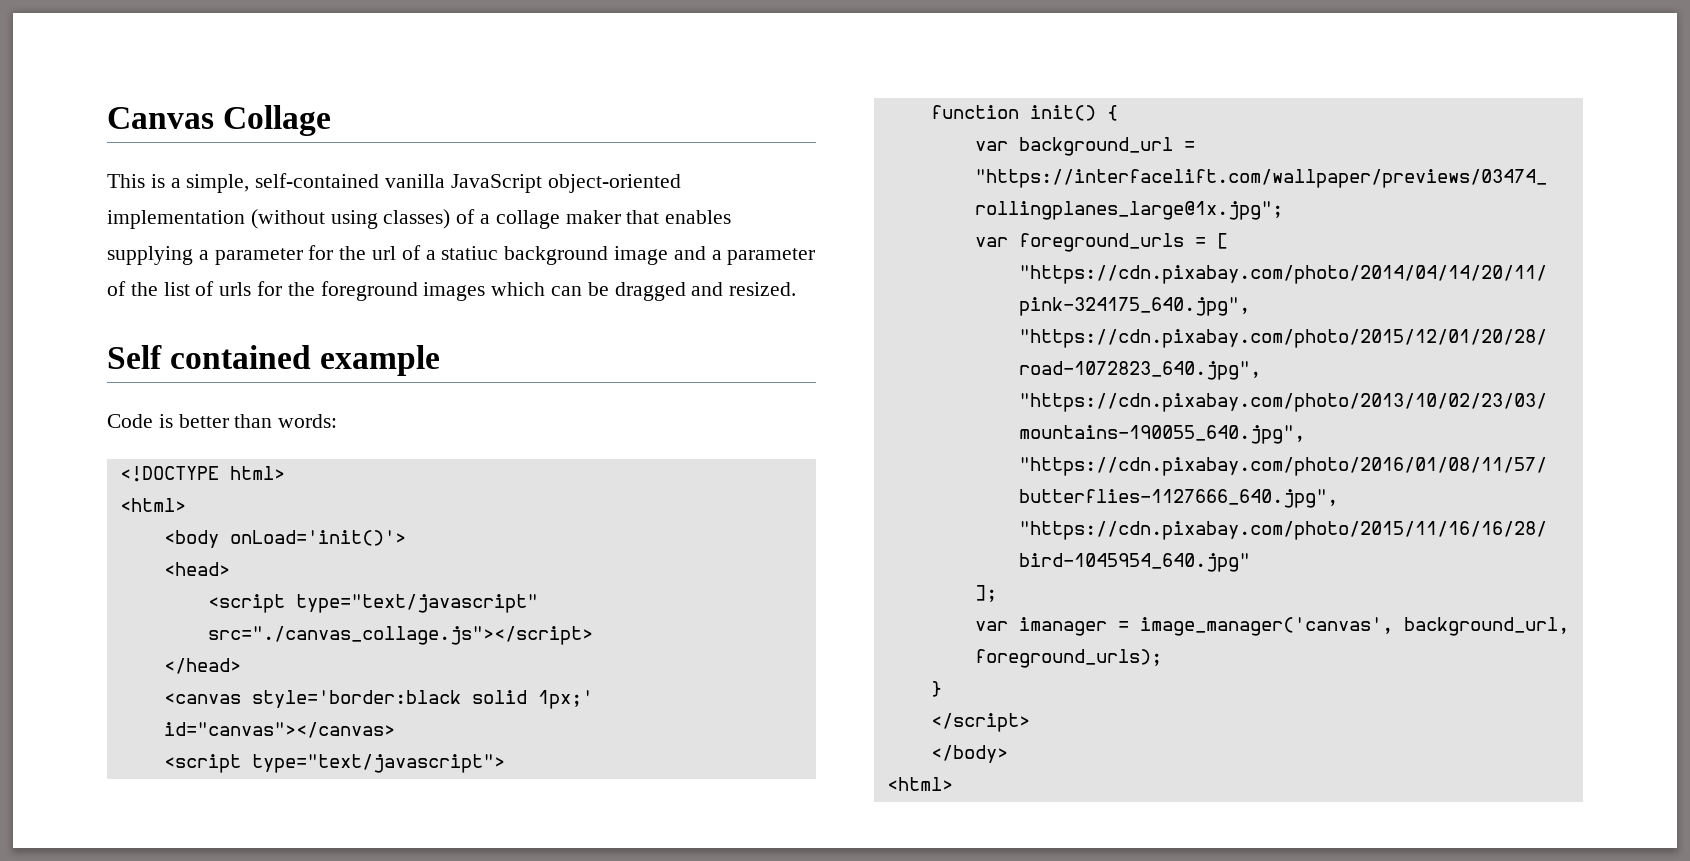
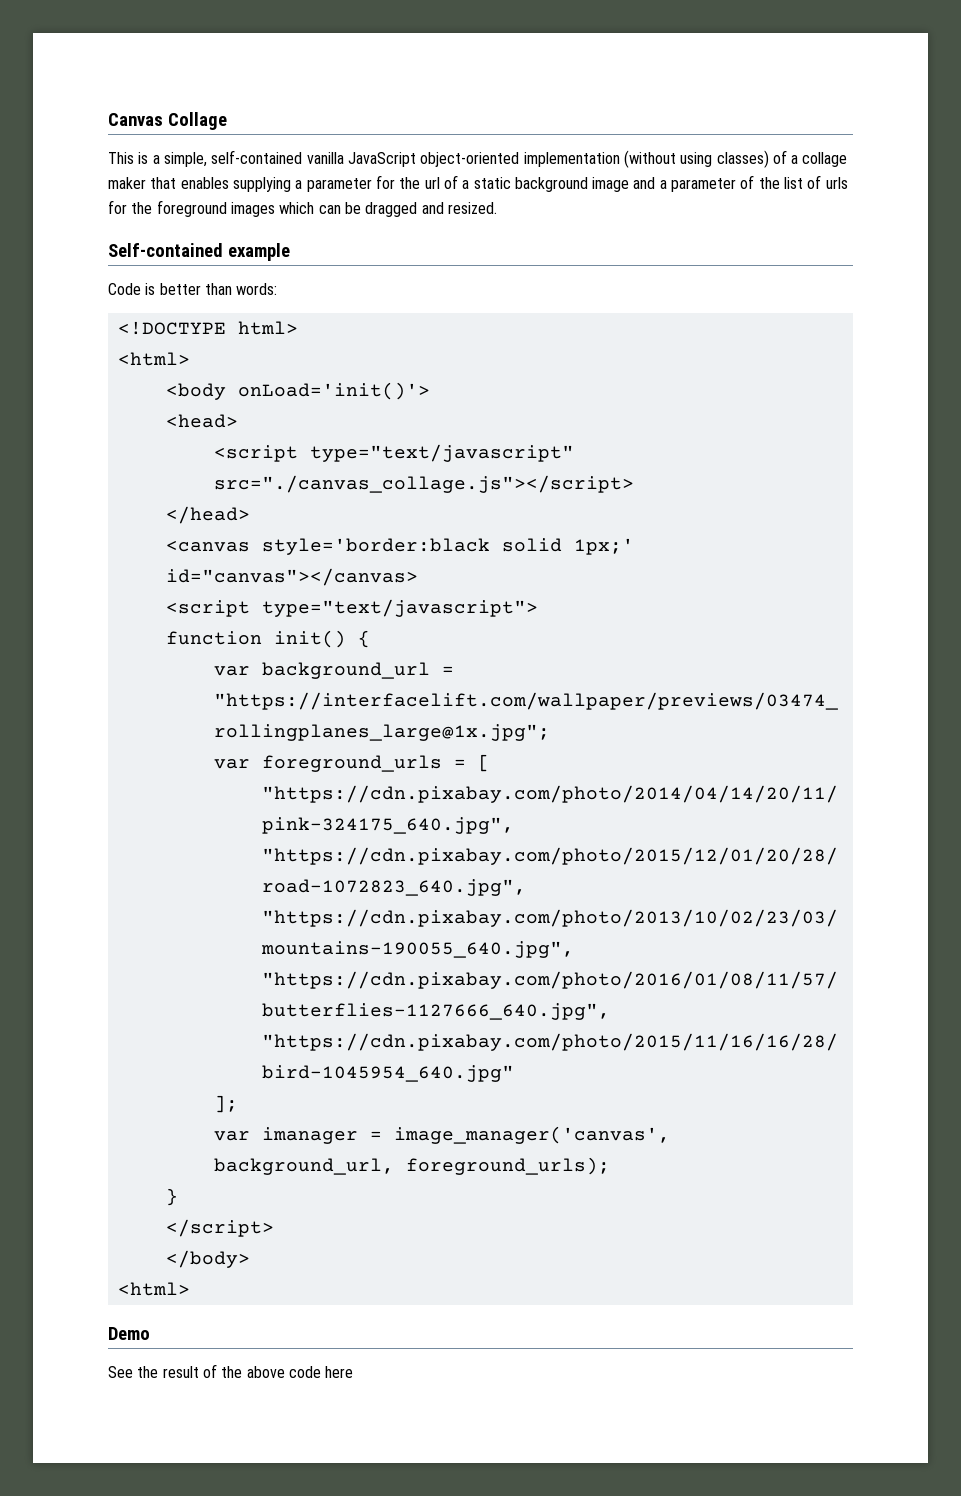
[441,246,499,260] statiuc -> [473,177,511,189] static
[107,345,312,369] Self contained -> [108,243,223,257] Self-contained
(953, 784) none -> [108,1327,150,1340] [108,1364,354,1378] // Demo // See the result of the above code here

